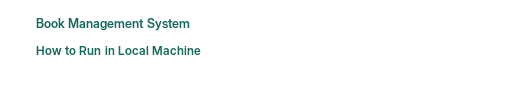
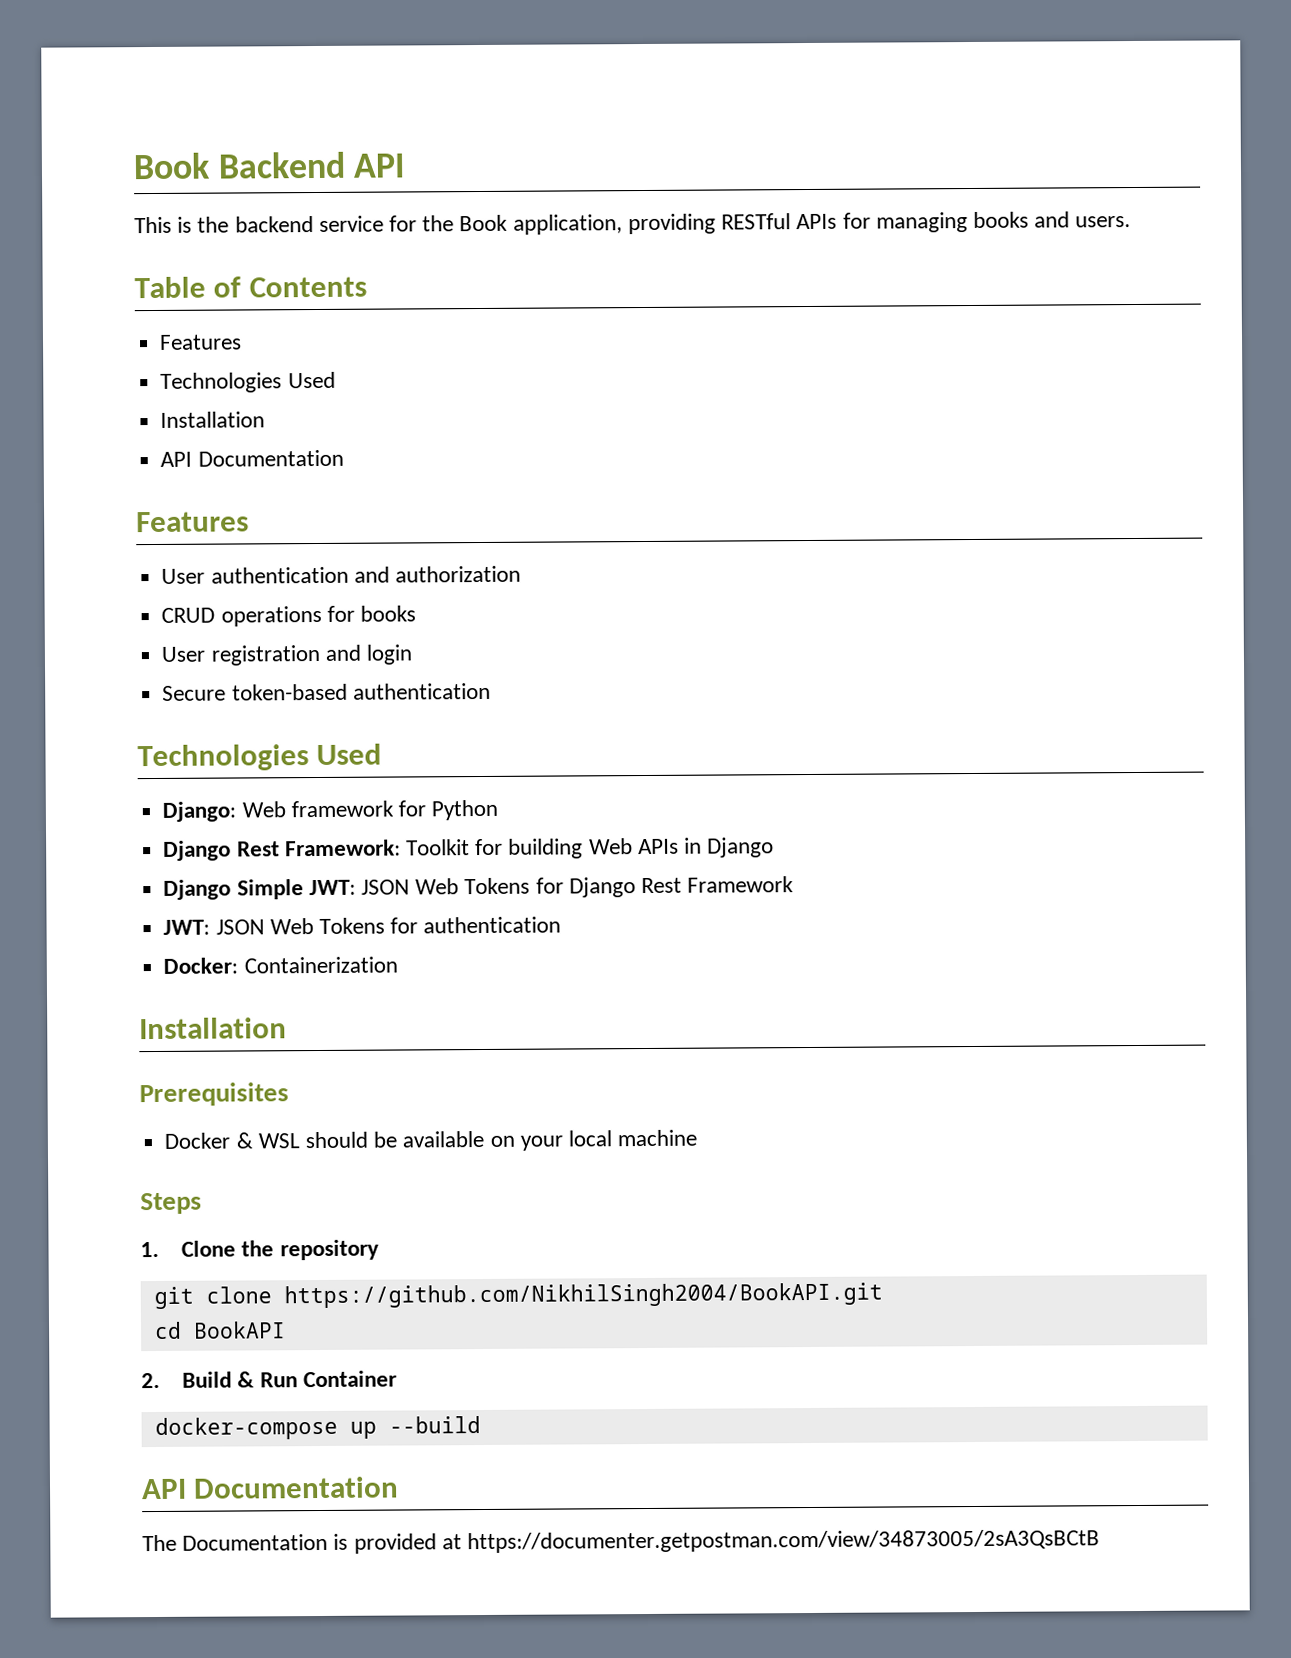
[36,18,190,31] [36,46,202,55] Book Management System // How to Run in Local Machine -> [133,151,407,180] [134,211,1132,235] [134,276,367,299] [159,334,243,350] [160,371,336,393] [160,411,266,428] [160,449,344,467] [136,511,249,533] [161,565,521,584] [161,605,416,627] [161,644,412,666] [162,682,491,701] [137,743,383,772] [162,799,499,822] [163,837,775,861] [163,876,795,900] [163,916,562,935] [163,956,398,974] [139,1017,287,1040] [139,1082,289,1107] [164,1129,698,1151] [140,1192,202,1215] [140,1239,379,1261] [153,1282,883,1310] [154,1321,286,1340] [141,1370,397,1389] [154,1416,481,1441] [141,1476,400,1500] [142,1529,1101,1554] Book Backend API // This is the backend service for the Book application, providing RESTful APIs for managing books and users. // Table of Contents // Features // Technologies Used // Installation // API Documentation // Features // User authentication and authorization // CRUD operations for books // User registration and login // Secure token-based authentication // Technologies Used // Django: Web framework for Python // Django Rest Framework: Toolkit for building Web APIs in Django // Django Simple JWT: JSON Web Tokens for Django Rest Framework // JWT: JSON Web Tokens for authentication // Docker: Containerization // Installation // Prerequisites // Docker & WSL should be available on your local machine // Steps // 1. Clone the repository // git clone https://github.com/NikhilSingh2004/BookAPI.git // cd BookAPI // 2. Build & Run Container // docker-compose up --build // API Documentation // The Documentation is provided at https://documenter.getpostman.com/view/34873005/2sA3QsBCtB

